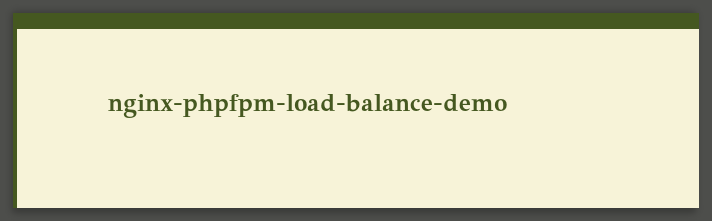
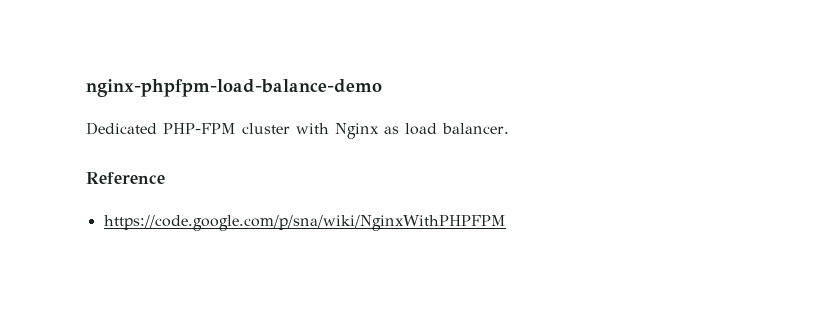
(507, 106) none -> [86,122,509,139] [86,172,165,184] [103,215,506,231] // Dedicated PHP-FPM cluster with Nginx as load balancer. // Reference // https://code.google.com/p/sna/wiki/NginxWithPHPFPM

